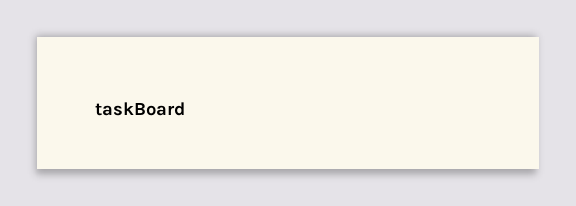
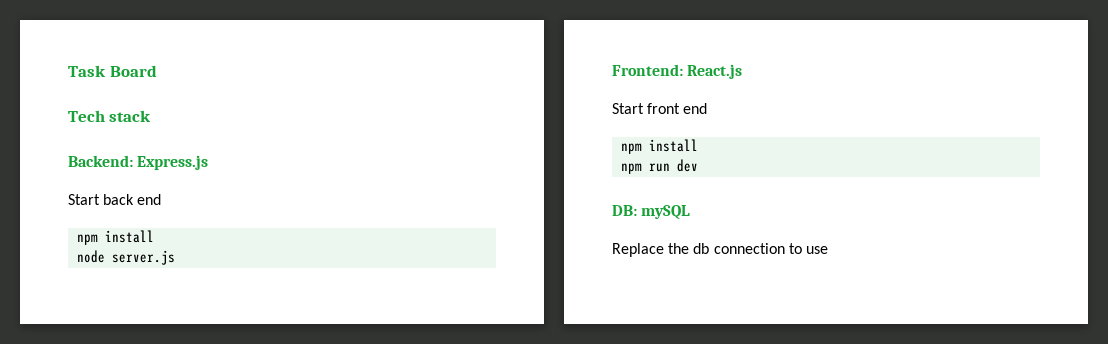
[95,102,185,116] taskBoard -> [68,65,157,77] [68,110,152,122] [68,155,209,170] [68,194,162,205] [77,230,155,245] [77,250,176,265] [612,64,743,79] [612,103,708,114] [621,139,699,154] [621,159,699,174] [612,205,691,219] [612,243,828,257] Task Board // Tech stack // Backend: Express.js // Start back end // npm install // node server.js // Frontend: React.js // Start front end // npm install // npm run dev // DB: mySQL // Replace the db connection to use

